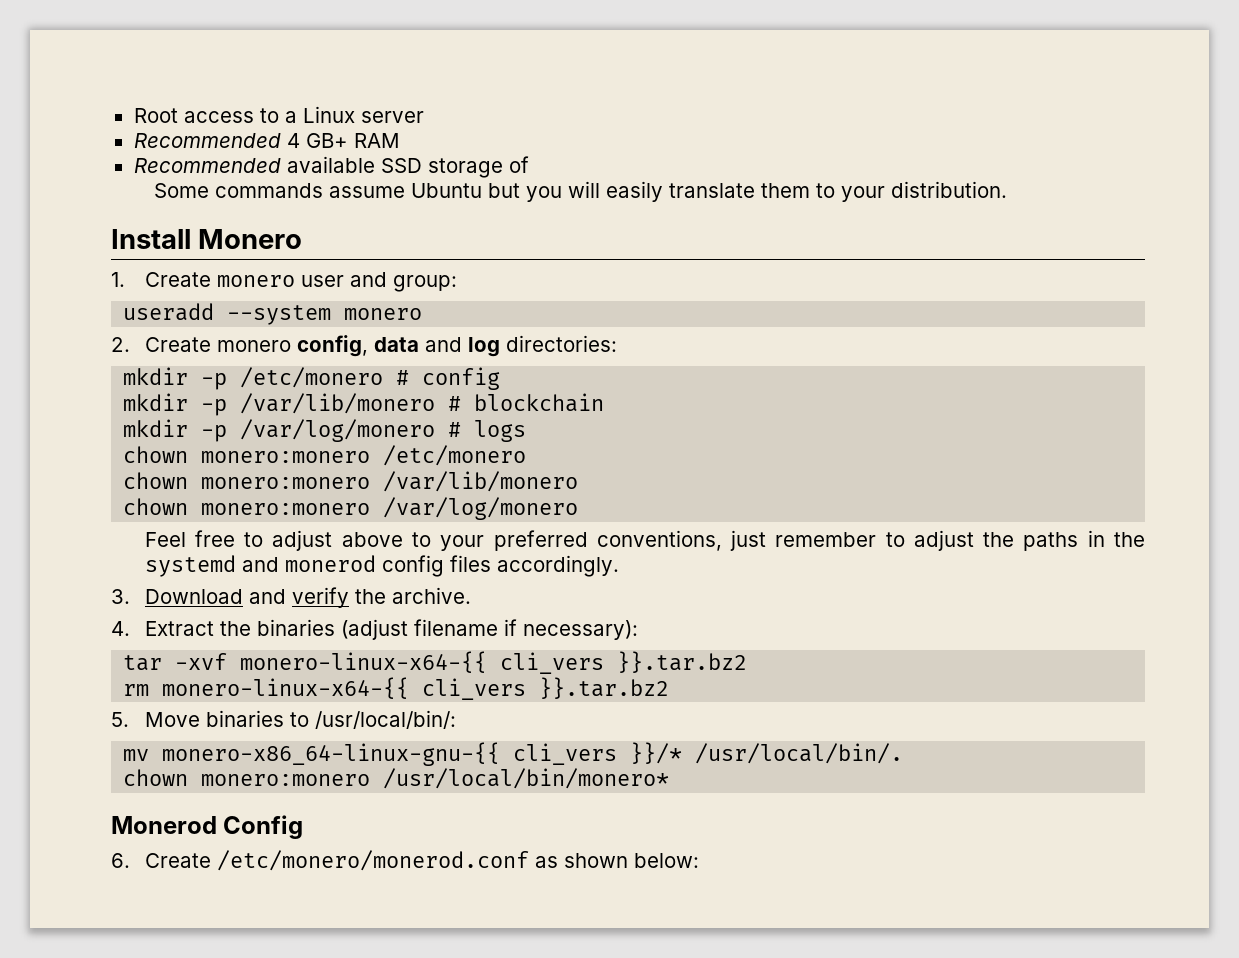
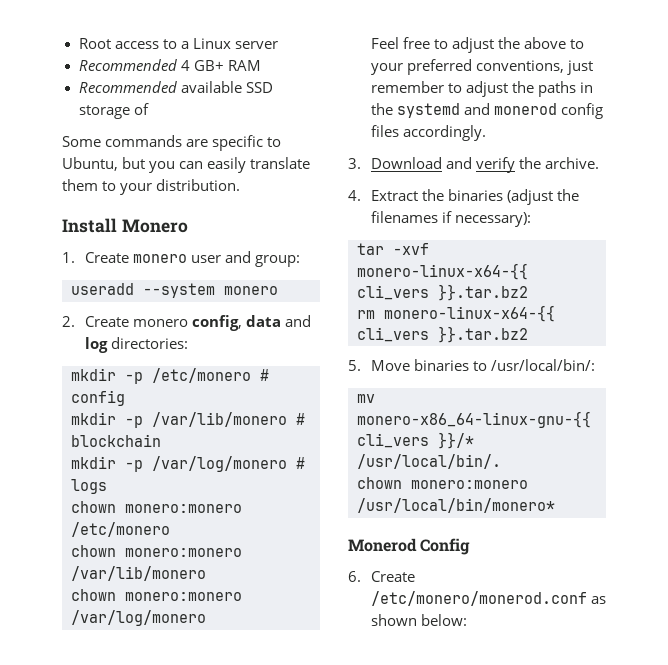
[329,183,483,198] assume Ubuntu -> [186,135,282,151] [62,157,118,171] are specific to Ubuntu,
[568,181,601,198] will -> [179,161,204,169] can
(333, 540) none -> [497,37,520,49] the
[413,619,498,636] filename -> [556,189,579,201] [370,211,438,223] the filenames

